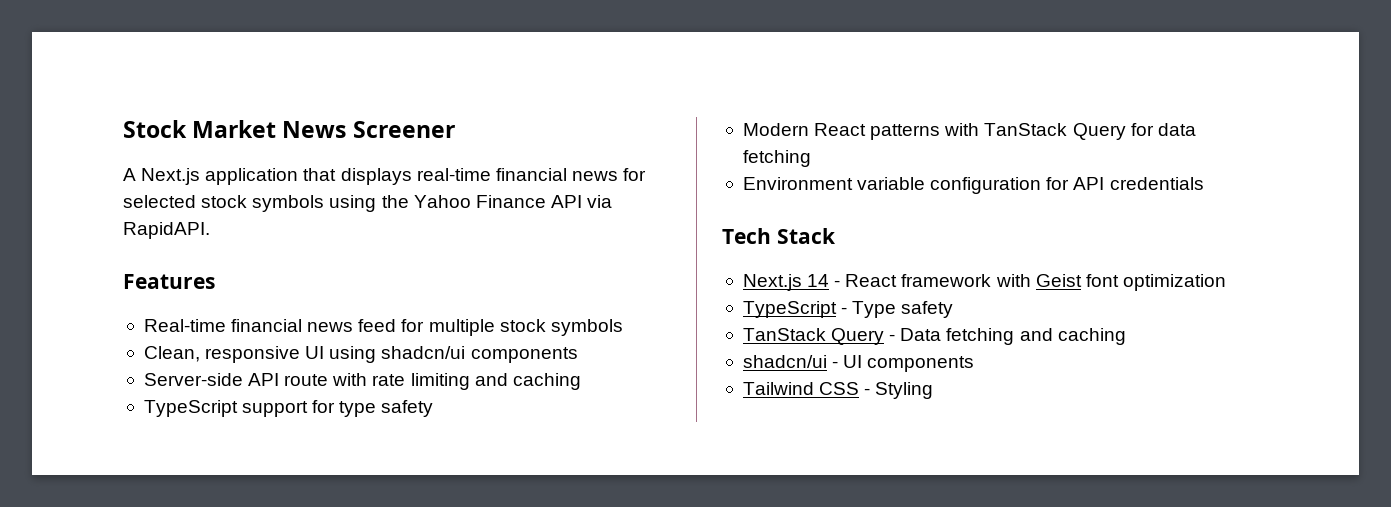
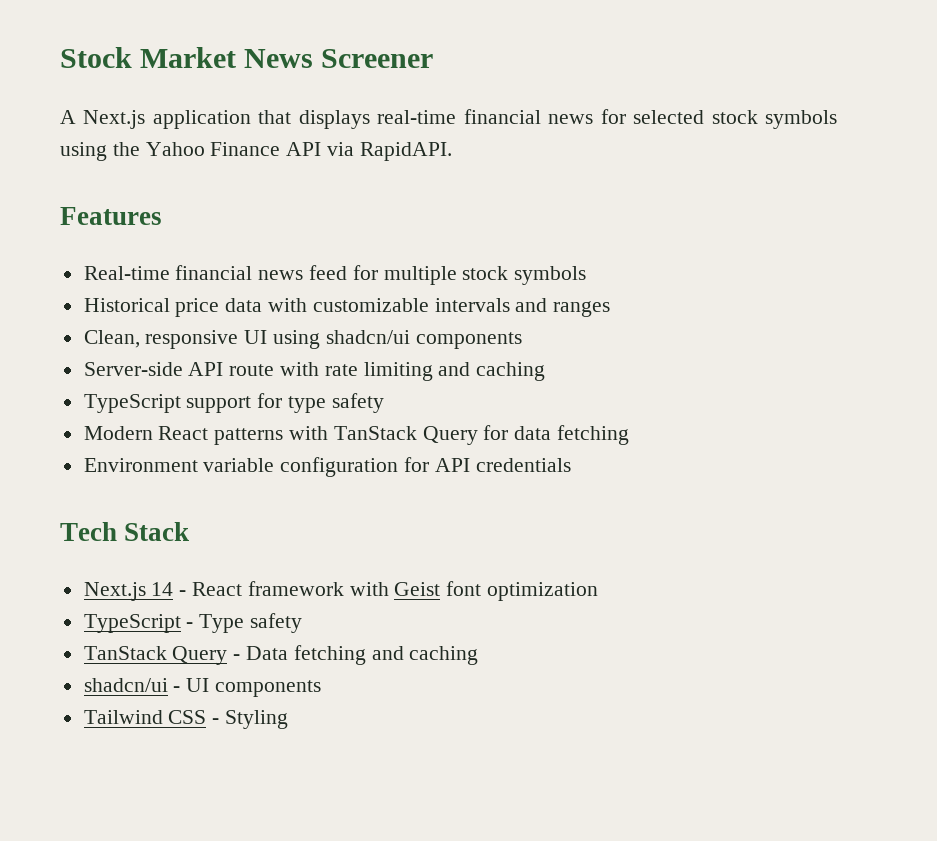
(623, 327) none -> [83,298,611,317] // Historical price data with customizable intervals and ranges

